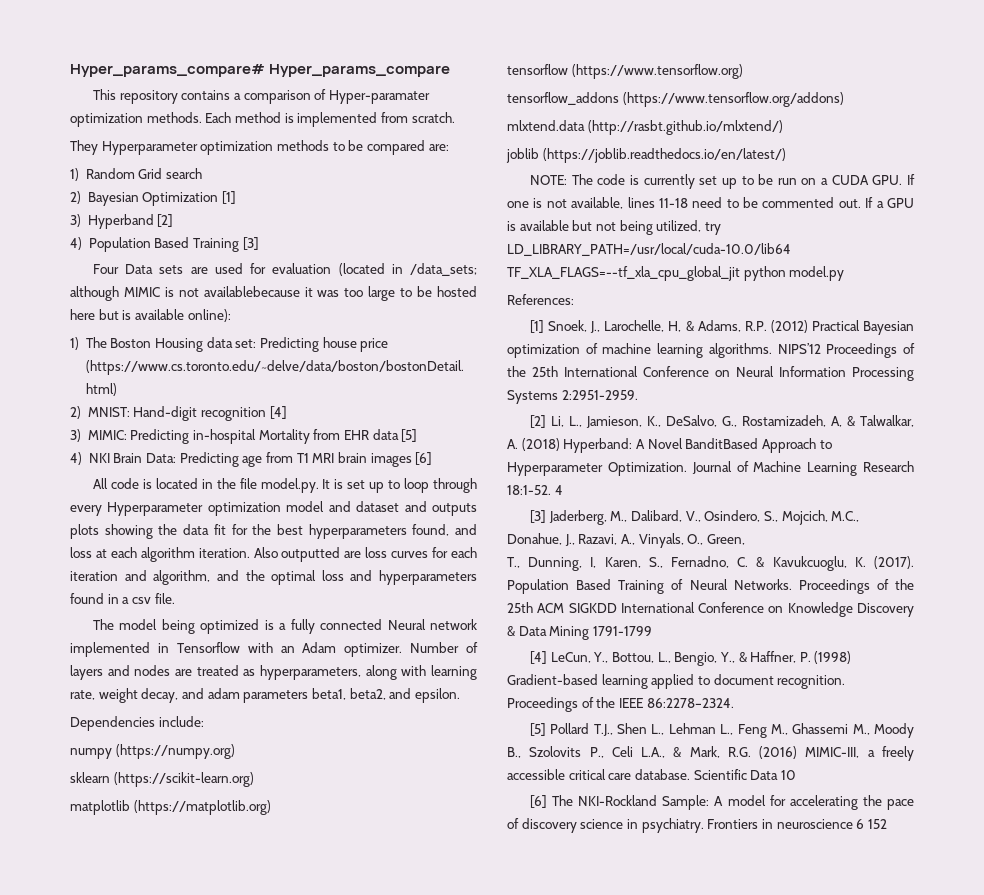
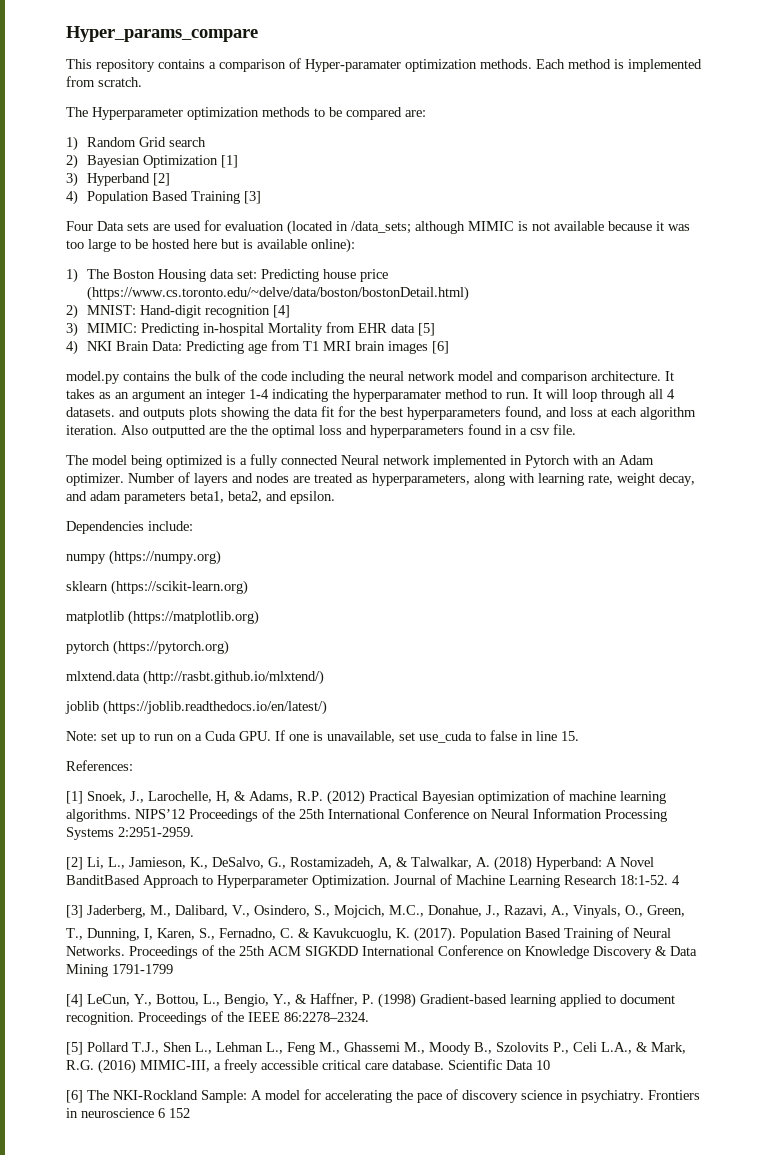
[70,64,265,77] Hyper_params_compare# -> (66, 34) none
[70,140,98,155] They -> [66,107,88,117] The
[203,286,300,297] availablebecause -> [554,221,652,231] available because
[92,478,477,493] [70,501,400,516] All code is located in the file model.py. It is set up to loop through every Hyperparameter optimization model and dataset -> [66,370,674,384] [66,389,675,402] [66,407,115,417] model.py contains the bulk of the code including the neural network model and comparison architecture. It takes as an argument an integer 1-4 indicating the hyperparamater method to run. It will loop through all 4 datasets.
[365,547,478,558] [70,570,239,585] loss curves for each iteration and algorithm, and -> [230,425,247,435] the
[176,642,240,653] Tensorflow -> [525,455,570,468] Pytorch
[507,64,743,79] [507,92,844,107] tensorflow (https://www.tensorflow.org) // tensorflow_addons (https://www.tensorflow.org/addons) -> [66,640,229,655] pytorch (https://pytorch.org)
[529,174,774,189] NOTE: The code is currently set up to be -> [66,731,150,744] Note: set up to
[831,175,869,185] CUDA -> [205,731,236,741] Cuda
[546,197,914,209] [507,220,721,235] [507,243,791,256] [507,266,845,281] not available, lines 11-18 need to be commented out. If a GPU is available but not being utilized, try LD_LIBRARY_PATH=/usr/local/cuda-10.0/lib64 TF_XLA_FLAGS=--tf_xla_cpu_global_jit python model.py -> [327,730,579,743] unavailable, set use_cuda to false in line 15.

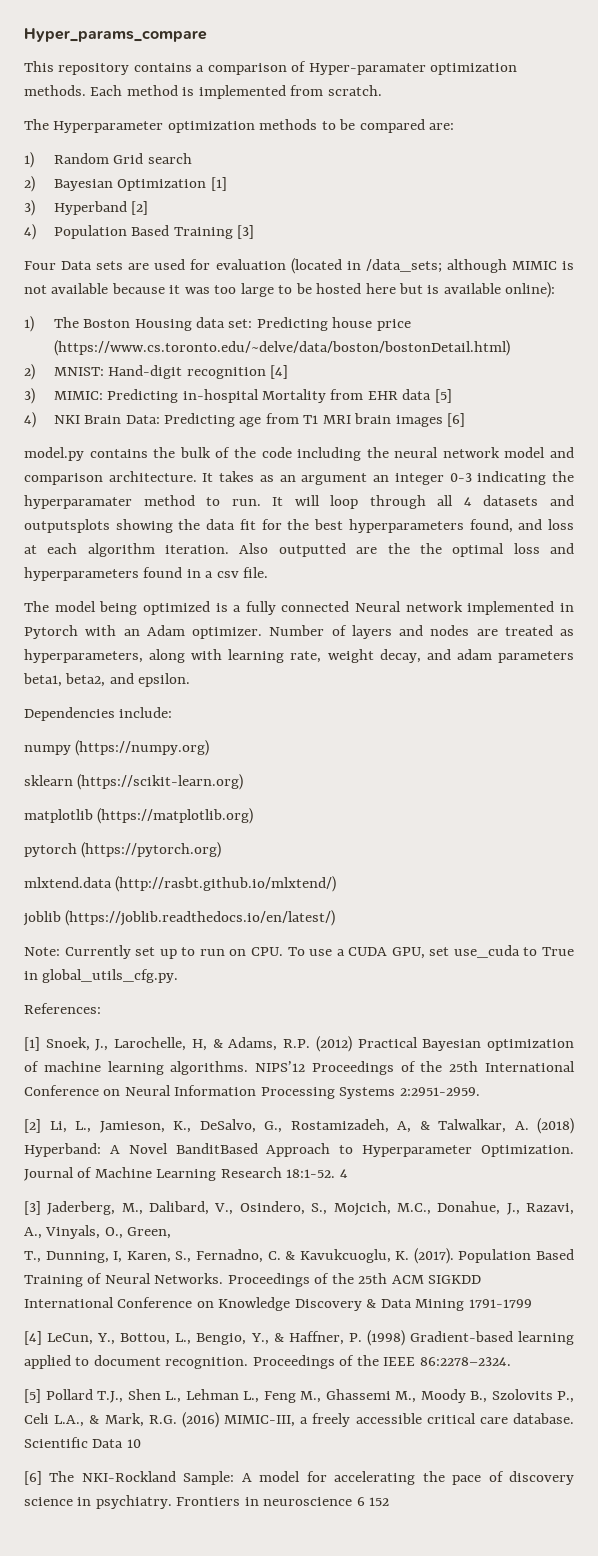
[249,389,269,399] 1-4 -> [449,473,472,482] 0-3
[66,407,217,420] datasets. and outputs plots -> [483,495,575,506] [24,519,110,533] datasets and outputsplots
(97, 736) none -> [64,945,131,959] Currently
[195,730,579,743] a Cuda GPU. If one is unavailable, set use_cuda to false in line 15. -> [250,945,574,959] [24,969,179,983] CPU. To use a CUDA GPU, set use_cuda to True in global_utils_cfg.py.

